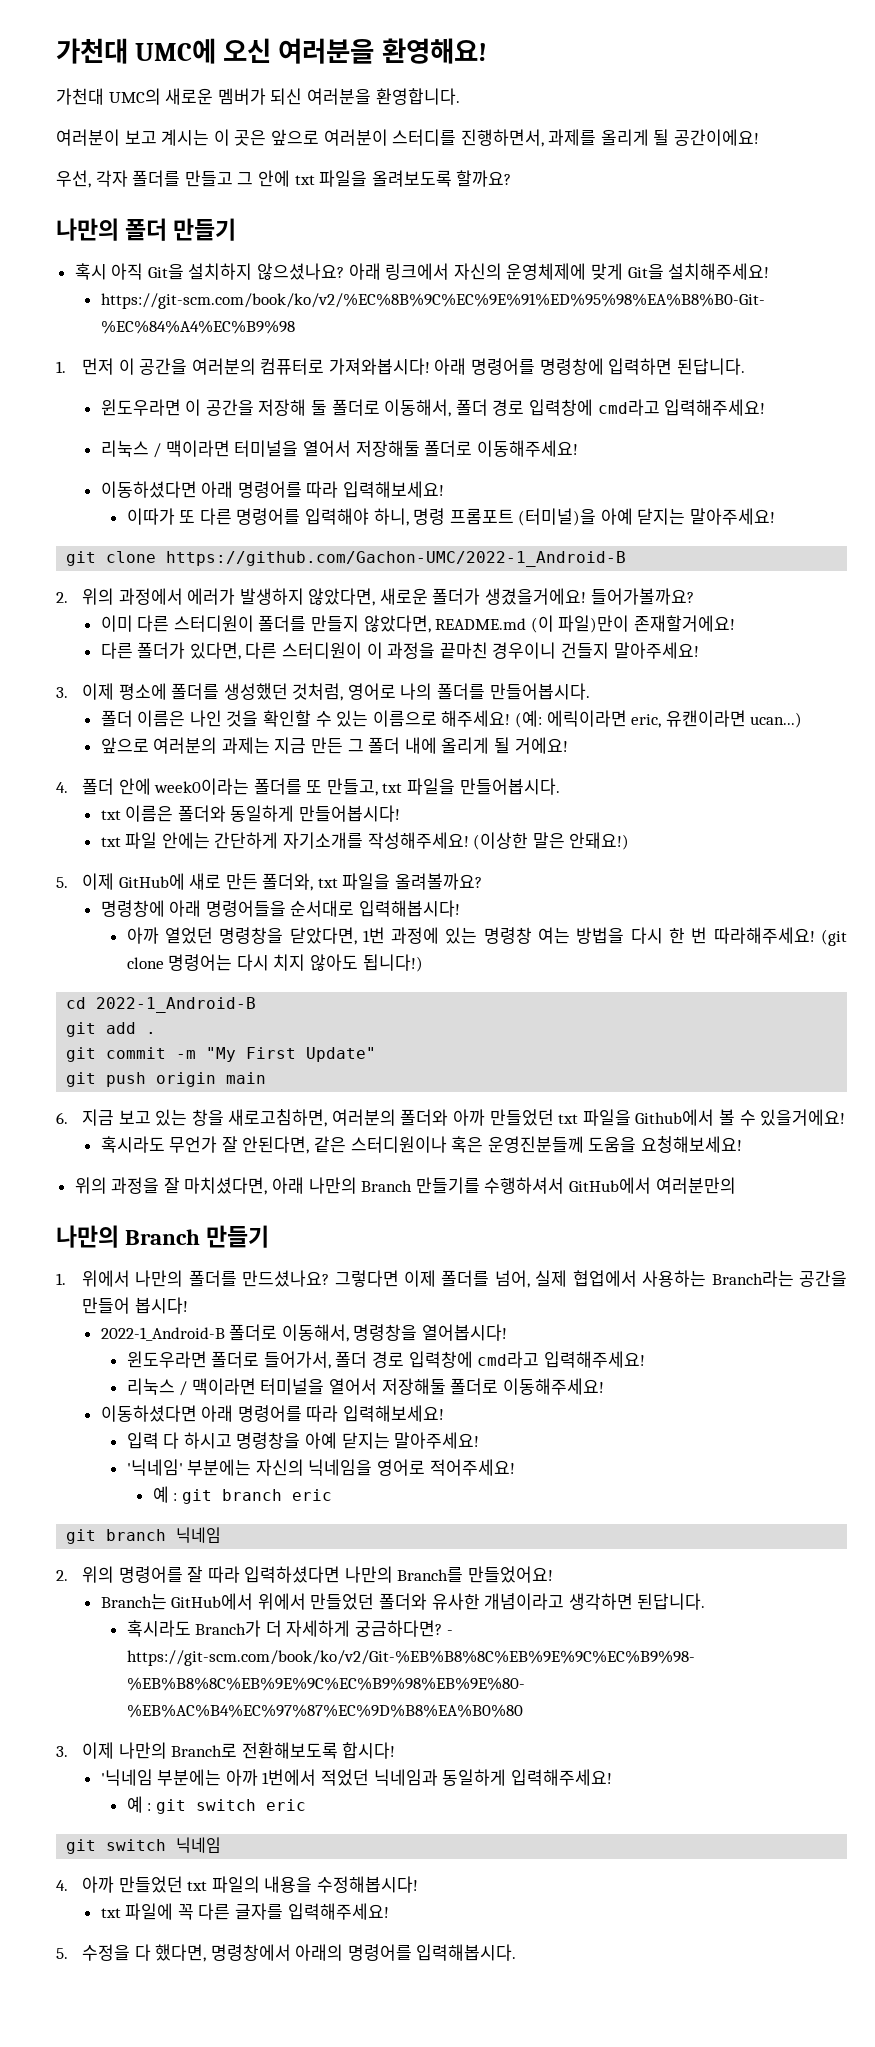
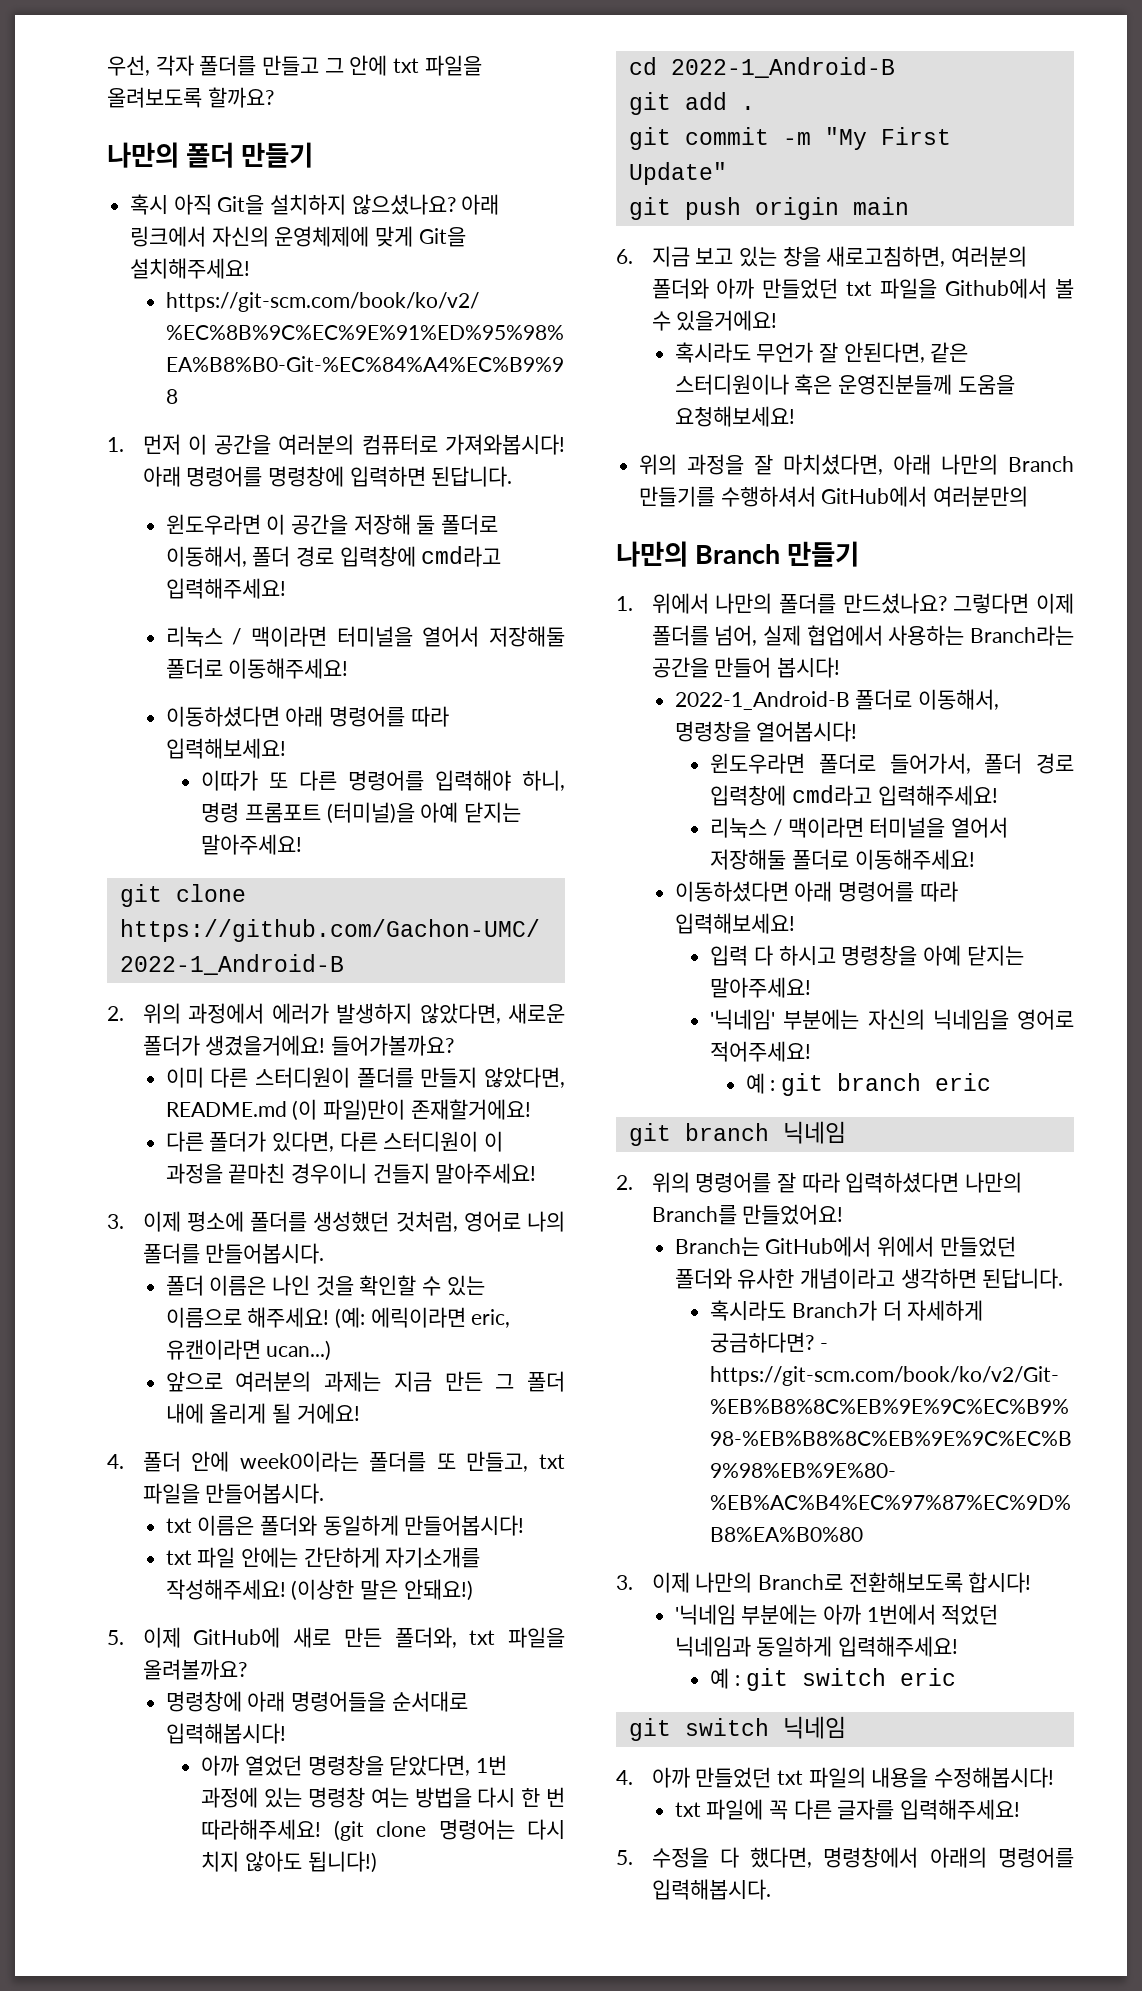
[56,38,487,64] [56,88,460,105] [56,129,760,147] 가천대 UMC에 오신 여러분을 환영해요! // 가천대 UMC의 새로운 멤버가 되신 여러분을 환영합니다. // 여러분이 보고 계시는 이 곳은 앞으로 여러분이 스터디를 진행하면서, 과제를 올리게 될 공간이에요! // -> (107, 65) none

